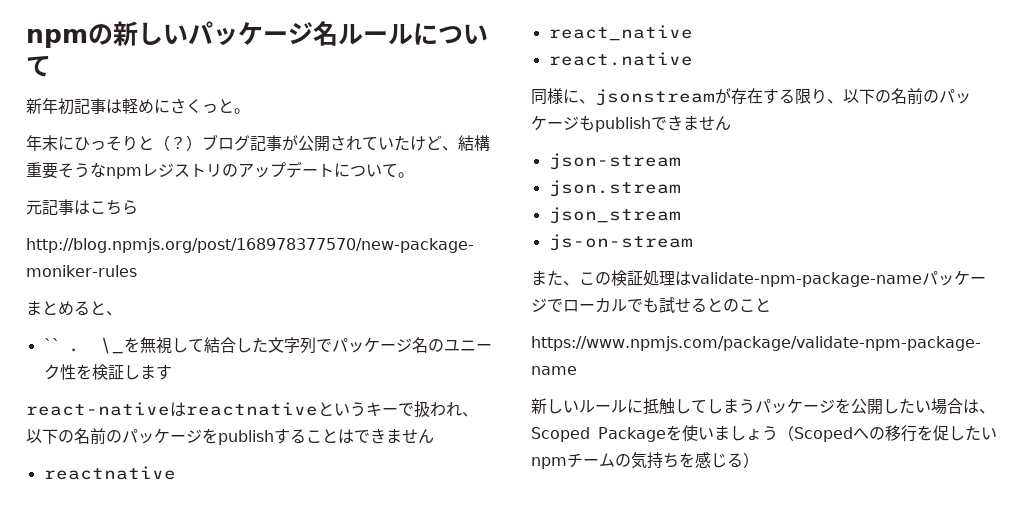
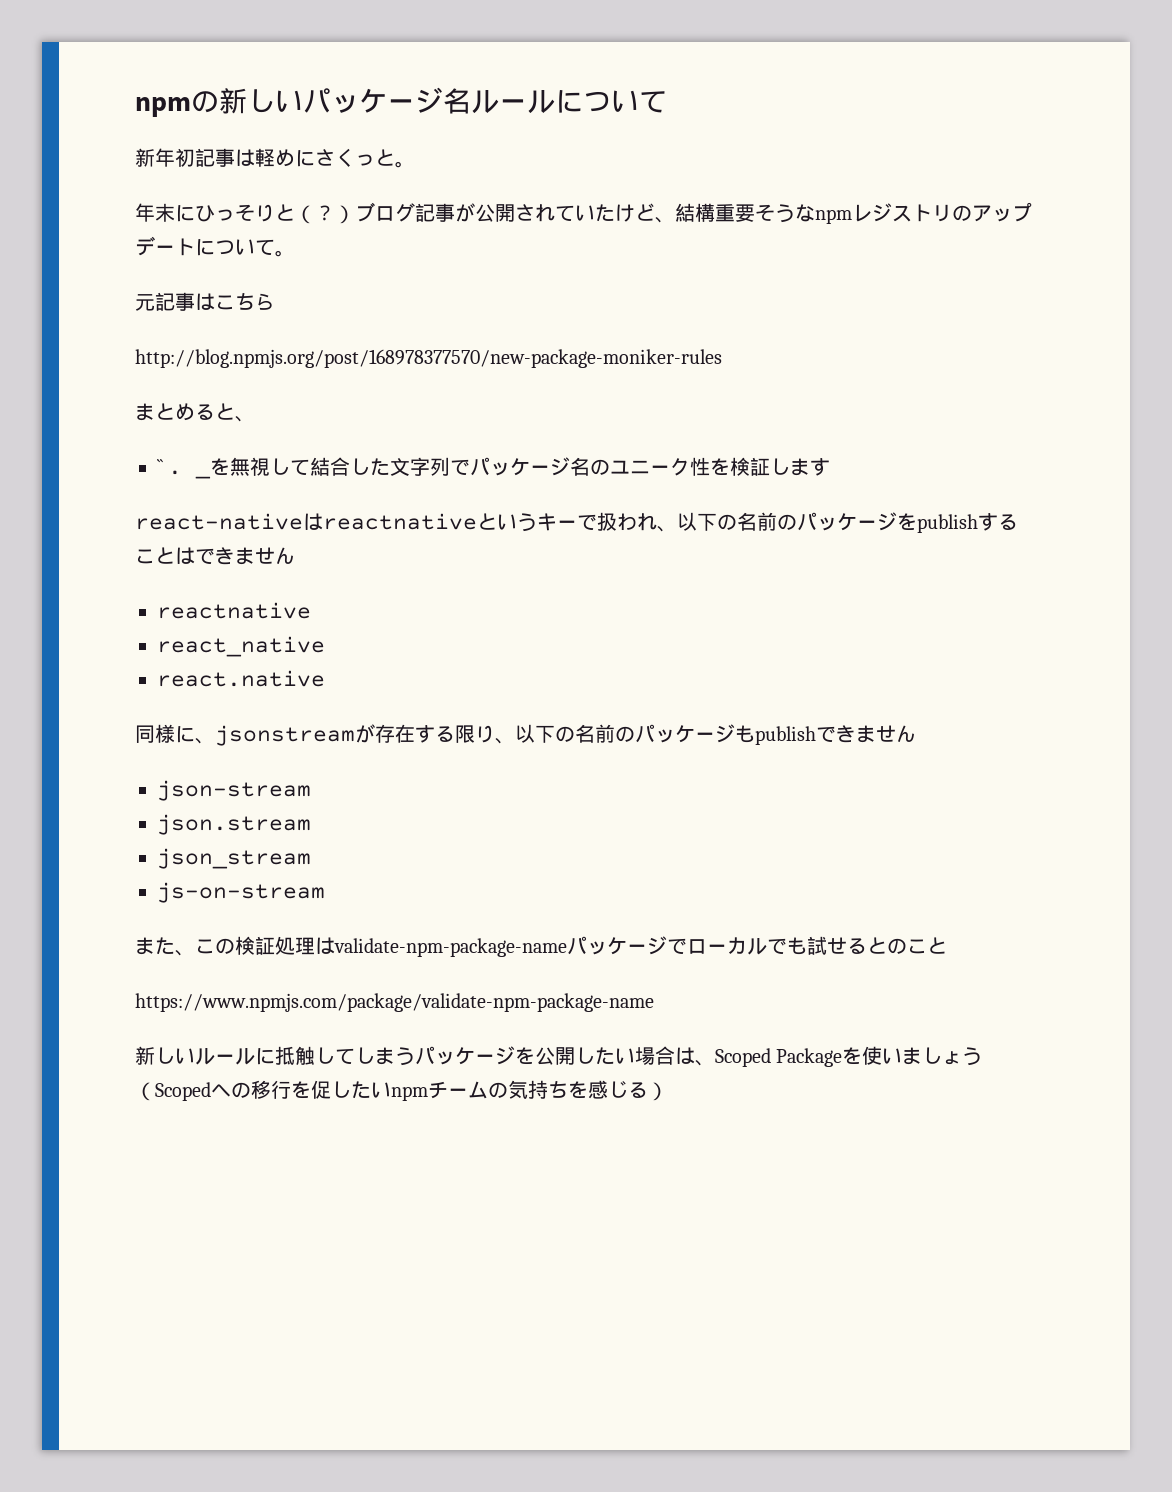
[99,337,124,354] \_ -> [195,474,212,479] _

